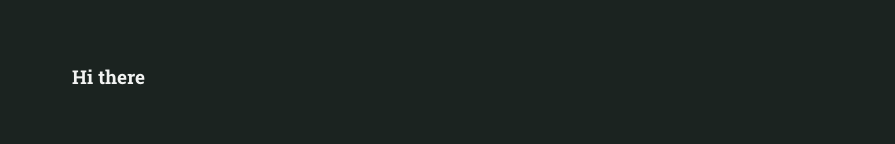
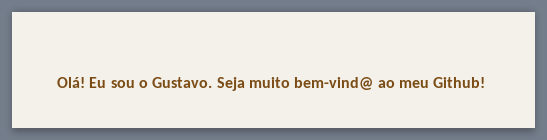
[72,69,146,85] Hi there -> [57,77,486,91] Olá! Eu sou o Gustavo. Seja muito bem-vind@ ao meu Github!

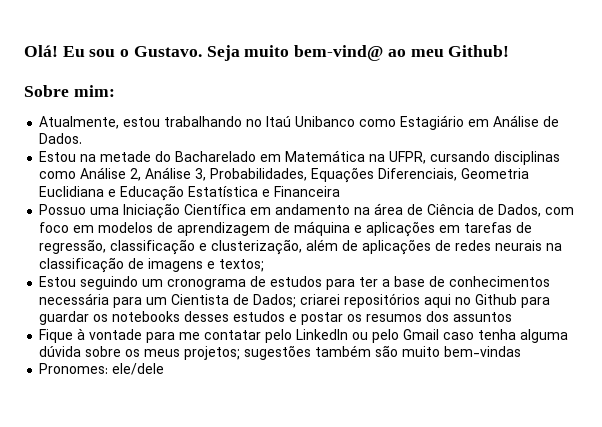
(486, 82) none -> [24,85,115,97] [39,115,560,130] [39,133,83,144] [39,150,561,165] [39,167,530,183] [39,185,341,201] [39,203,575,219] [39,221,533,237] [39,239,563,255] [39,257,265,273] [39,276,551,290] [39,293,551,308] [39,311,513,325] [39,328,569,343] [39,345,522,360] [39,363,165,375] // Sobre mim: // Atualmente, estou trabalhando no Itaú Unibanco como Estagiário em Análise de Dados. // Estou na metade do Bacharelado em Matemática na UFPR, cursando disciplinas como Análise 2, Análise 3, Probabilidades, Equações Diferenciais, Geometria Euclidiana e Educação Estatística e Financeira // Possuo uma Iniciação Científica em andamento na área de Ciência de Dados, com foco em modelos de aprendizagem de máquina e aplicações em tarefas de regressão, classificação e clusterização, além de aplicações de redes neurais na classificação de imagens e textos; // Estou seguindo um cronograma de estudos para ter a base de conhecimentos necessária para um Cientista de Dados; criarei repositórios aqui no Github para guardar os notebooks desses estudos e postar os resumos dos assuntos // Fique à vontade para me contatar pelo LinkedIn ou pelo Gmail caso tenha alguma dúvida sobre os meus projetos; sugestões também são muito bem-vindas // Pronomes: ele/dele

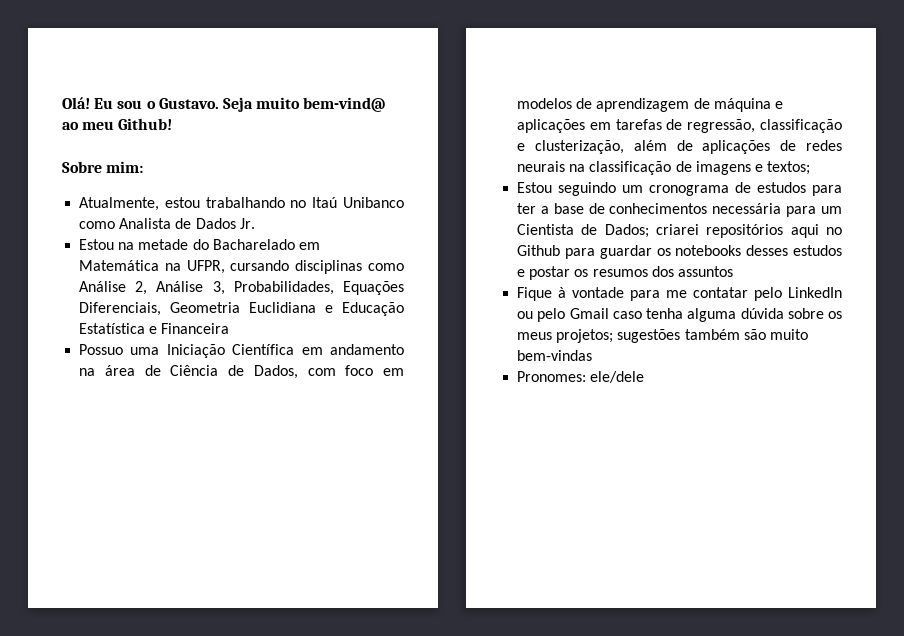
[400,115,560,130] [39,133,83,144] Estagiário em Análise de Dados. -> [119,218,255,229] Analista de Dados Jr.

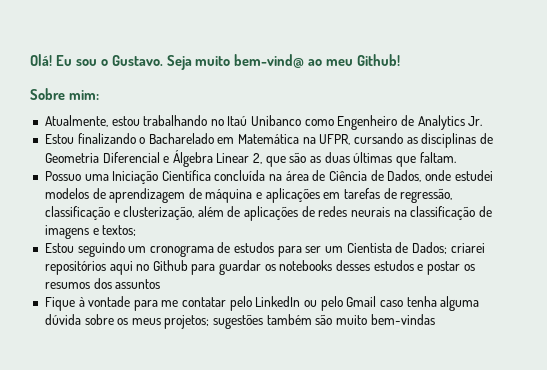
[119,218,236,229] Analista de Dados -> [337,115,465,130] Engenheiro de Analytics
[118,239,209,250] na metade do -> [77,133,146,144] finalizando o
[295,260,404,274] [79,281,404,295] [79,302,404,316] [79,323,230,334] disciplinas como Análise 2, Análise 3, Probabilidades, Equações Diferenciais, Geometria Euclidiana e Educação Estatística e Financeira -> [406,133,493,148] [44,150,456,167] as disciplinas de Geometria Diferencial e Álgebra Linear 2, que são as duas últimas que faltam.
[301,344,404,355] em andamento -> [214,170,266,181] concluída
[307,365,404,376] com foco em -> [424,170,493,181] onde estudei
[517,203,817,217] ter a base de conhecimentos necessária para -> [305,246,322,253] ser
[517,371,645,383] // Pronomes: ele/dele -> (435, 319) none

